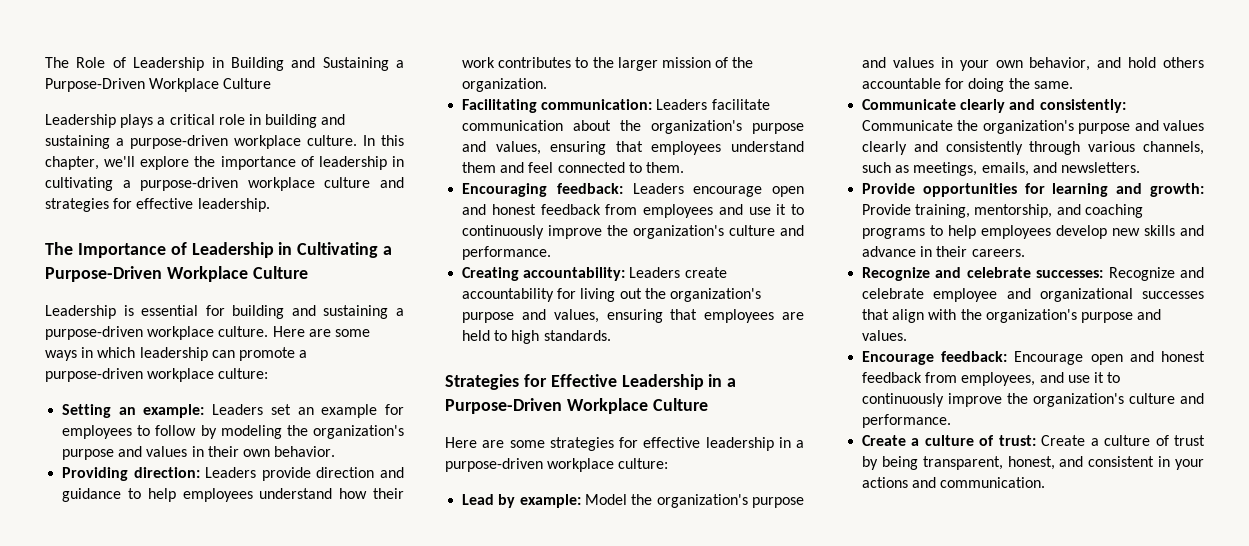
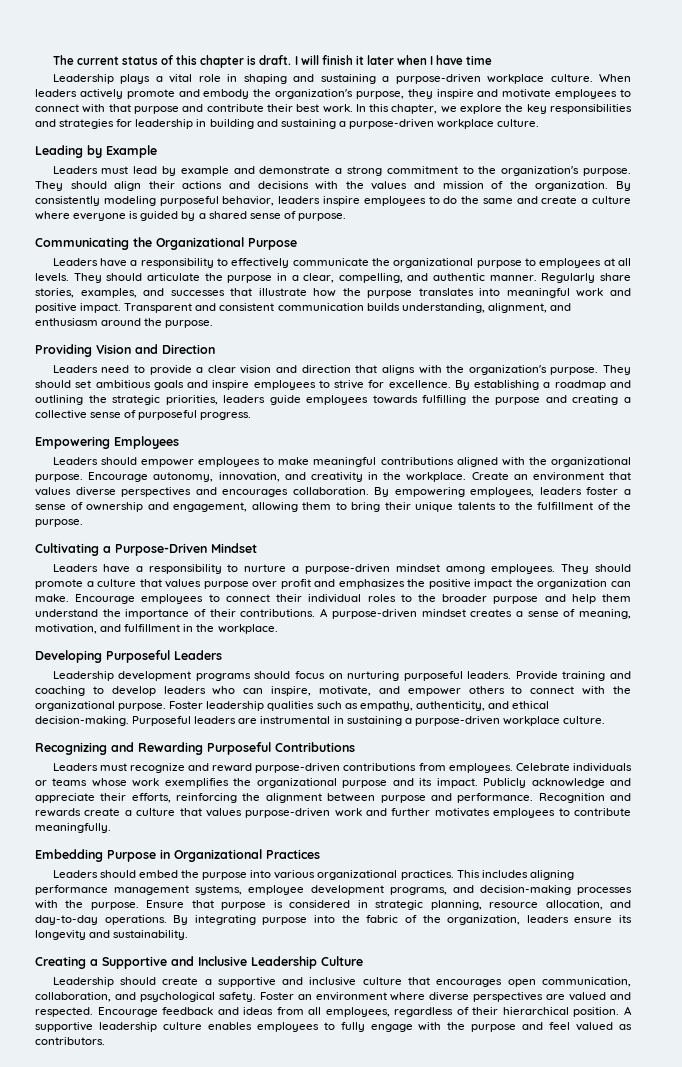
[45,57,404,71] [45,78,272,92] The Role of Leadership in Building and Sustaining a Purpose-Driven Workplace Culture -> [52,55,493,68] The current status of this chapter is draft. I will finish it later when I have time
[169,114,215,125] critical -> [169,74,193,83] vital
[265,114,346,128] [45,135,404,149] [45,156,404,170] [45,177,404,191] [45,198,270,212] [45,242,393,258] [45,266,308,282] [45,305,404,319] [45,326,370,340] [45,347,308,361] [45,368,269,382] [62,404,404,418] [62,425,404,439] [62,446,336,460] [62,467,404,481] [62,488,404,502] [462,57,754,71] [462,78,548,92] [462,99,770,113] [462,120,804,134] [462,141,804,155] [462,162,684,173] [462,183,804,197] [462,204,804,218] [462,225,804,239] [462,246,552,260] [462,267,727,281] [462,288,761,302] [462,309,804,323] [462,330,611,344] [445,374,737,390] [445,398,708,414] [445,437,804,451] [445,458,669,472] [462,494,804,508] [862,57,1204,71] [862,78,1073,92] [862,99,1126,113] [862,120,1204,134] [862,141,1204,155] [862,162,1140,176] [862,183,1204,197] [862,204,1143,218] [862,225,1204,239] [862,246,1025,257] [862,267,1204,281] [862,288,1204,302] [862,309,1162,323] [862,330,908,341] [862,351,1205,365] [862,372,1121,386] [862,393,1204,407] [862,414,952,428] [862,435,1205,446] [862,456,1204,470] [862,477,1046,488] building and sustaining a purpose-driven workplace culture. In this chapter, we'll explore the importance of leadership in cultivating a purpose-driven workplace culture and strategies for effective leadership. // The Importance of Leadership in Cultivating a Purpose-Driven Workplace Culture // Leadership is essential for building and sustaining a purpose-driven workplace culture. Here are some ways in which leadership can promote a purpose-driven workplace culture: // Setting an example: Leaders set an example for employees to follow by modeling the organization's purpose and values in their own behavior. // Providing direction: Leaders provide direction and guidance to help employees understand how their work contributes to the larger mission of the organization. // Facilitating communication: Leaders facilitate communication about the organization's purpose and values, ensuring that employees understand them and feel connected to them. // Encouraging feedback: Leaders encourage open and honest feedback from employees and use it to continuously improve the organization's culture and performance. // Creating accountability: Leaders create accountability for living out the organization's purpose and values, ensuring that employees are held to high standards. // Strategies for Effective Leadership in a Purpose-Driven Workplace Culture // Here are some strategies for effective leadership in a purpose-driven workplace culture: // Lead by example: Model the organization's purpose and values in your own behavior, and hold others accountable for doing the same. // Communicate clearly and consistently: Communicate the organization's purpose and values clearly and consistently through various channels, such as meetings, emails, and newsletters. // Provide opportunities for learning and growth: Provide training, mentorship, and coaching programs to help employees develop new skills and advance in their careers. // Recognize and celebrate successes: Recognize and celebrate employee and organizational successes that align with the organization's purpose and values. // Encourage feedback: Encourage open and honest feedback from employees, and use it to continuously improve the organization's culture and performance. // Create a culture of trust: Create a culture of trust by being transparent, honest, and consistent in your actions and communication. -> [243,74,631,84] [35,89,631,99] [35,104,632,114] [35,119,540,129] [35,145,157,158] [52,166,632,176] [35,181,632,191] [35,196,631,206] [35,211,346,221] [35,237,297,250] [52,258,631,268] [35,273,632,283] [35,288,632,298] [35,303,571,313] [35,318,214,328] [35,344,215,357] [52,365,631,375] [35,380,631,390] [35,395,632,405] [35,410,252,420] [35,436,179,449] [52,457,631,467] [35,472,632,482] [35,487,631,497] [35,502,631,512] [35,519,83,527] [35,543,257,556] [52,564,631,574] [35,579,631,589] [35,594,631,604] [35,608,631,619] [35,624,278,634] [35,650,222,663] [52,671,631,681] [35,686,631,696] [35,701,550,711] [35,716,606,726] [35,742,355,755] [52,763,632,773] [35,778,631,788] [35,793,632,803] [35,808,631,818] [35,823,111,833] [35,849,320,862] [52,870,574,880] [35,885,632,895] [35,900,631,910] [35,915,633,925] [35,930,189,940] [35,956,363,969] [52,977,632,987] [35,992,631,1002] [35,1006,633,1017] [35,1022,633,1032] [35,1037,105,1045] shaping and sustaining a purpose-driven workplace culture. When leaders actively promote and embody the organization's purpose, they inspire and motivate employees to connect with that purpose and contribute their best work. In this chapter, we explore the key responsibilities and strategies for leadership in building and sustaining a purpose-driven workplace culture. // Leading by Example // Leaders must lead by example and demonstrate a strong commitment to the organization's purpose. They should align their actions and decisions with the values and mission of the organization. By consistently modeling purposeful behavior, leaders inspire employees to do the same and create a culture where everyone is guided by a shared sense of purpose. // Communicating the Organizational Purpose // Leaders have a responsibility to effectively communicate the organizational purpose to employees at all levels. They should articulate the purpose in a clear, compelling, and authentic manner. Regularly share stories, examples, and successes that illustrate how the purpose translates into meaningful work and positive impact. Transparent and consistent communication builds understanding, alignment, and enthusiasm around the purpose. // Providing Vision and Direction // Leaders need to provide a clear vision and direction that aligns with the organization's purpose. They should set ambitious goals and inspire employees to strive for excellence. By establishing a roadmap and outlining the strategic priorities, leaders guide employees towards fulfilling the purpose and creating a collective sense of purposeful progress. // Empowering Employees // Leaders should empower employees to make meaningful contributions aligned with the organizational purpose. Encourage autonomy, innovation, and creativity in the workplace. Create an environment that values diverse perspectives and encourages collaboration. By empowering employees, leaders foster a sense of ownership and engagement, allowing them to bring their unique talents to the fulfillment of the purpose. // Cultivating a Purpose-Driven Mindset // Leaders have a responsibility to nurture a purpose-driven mindset among employees. They should promote a culture that values purpose over profit and emphasizes the positive impact the organization can make. Encourage employees to connect their individual roles to the broader purpose and help them understand the importance of their contributions. A purpose-driven mindset creates a sense of meaning, motivation, and fulfillment in the workplace. // Developing Purposeful Leaders // Leadership development programs should focus on nurturing purposeful leaders. Provide training and coaching to develop leaders who can inspire, motivate, and empower others to connect with the organizational purpose. Foster leadership qualities such as empathy, authenticity, and ethical decision-making. Purposeful leaders are instrumental in sustaining a purpose-driven workplace culture. // Recognizing and Rewarding Purposeful Contributions // Leaders must recognize and reward purpose-driven contributions from employees. Celebrate individuals or teams whose work exemplifies the organizational purpose and its impact. Publicly acknowledge and appreciate their efforts, reinforcing the alignment between purpose and performance. Recognition and rewards create a culture that values purpose-driven work and further motivates employees to contribute meaningfully. // Embedding Purpose in Organizational Practices // Leaders should embed the purpose into various organizational practices. This includes aligning performance management systems, employee development programs, and decision-making processes with the purpose. Ensure that purpose is considered in strategic planning, resource allocation, and day-to-day operations. By integrating purpose into the fabric of the organization, leaders ensure its longevity and sustainability. // Creating a Supportive and Inclusive Leadership Culture // Leadership should create a supportive and inclusive culture that encourages open communication, collaboration, and psychological safety. Foster an environment where diverse perspectives are valued and respected. Encourage feedback and ideas from all employees, regardless of their hierarchical position. A supportive leadership culture enables employees to fully engage with the purpose and feel valued as contributors.

